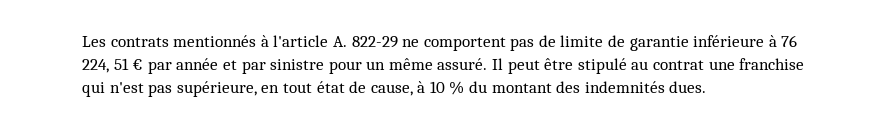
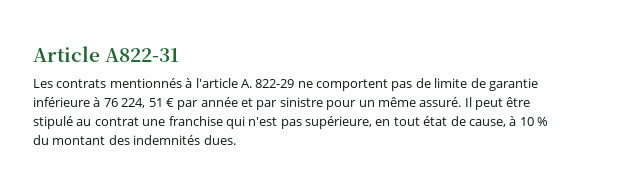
(82, 41) none -> [33,46,180,62] Article A822-31 //

